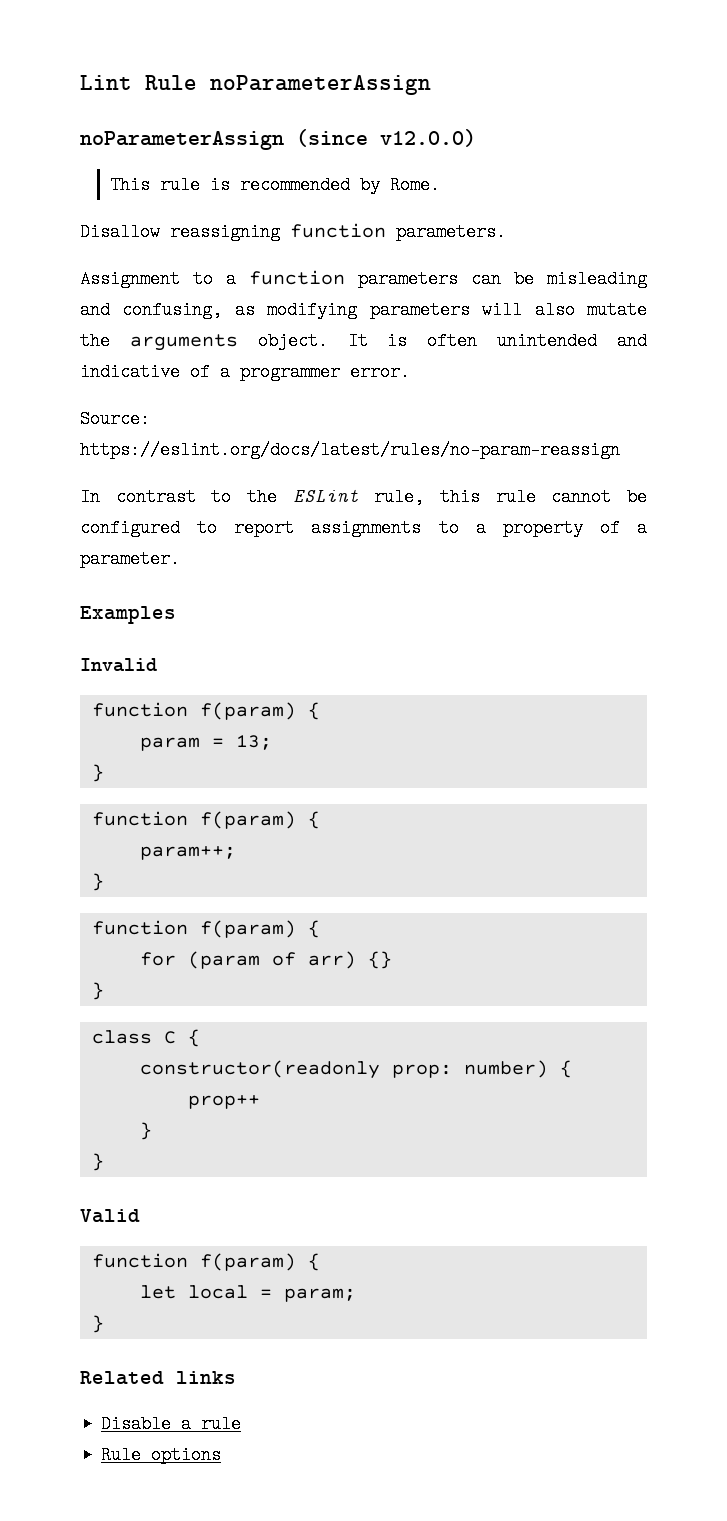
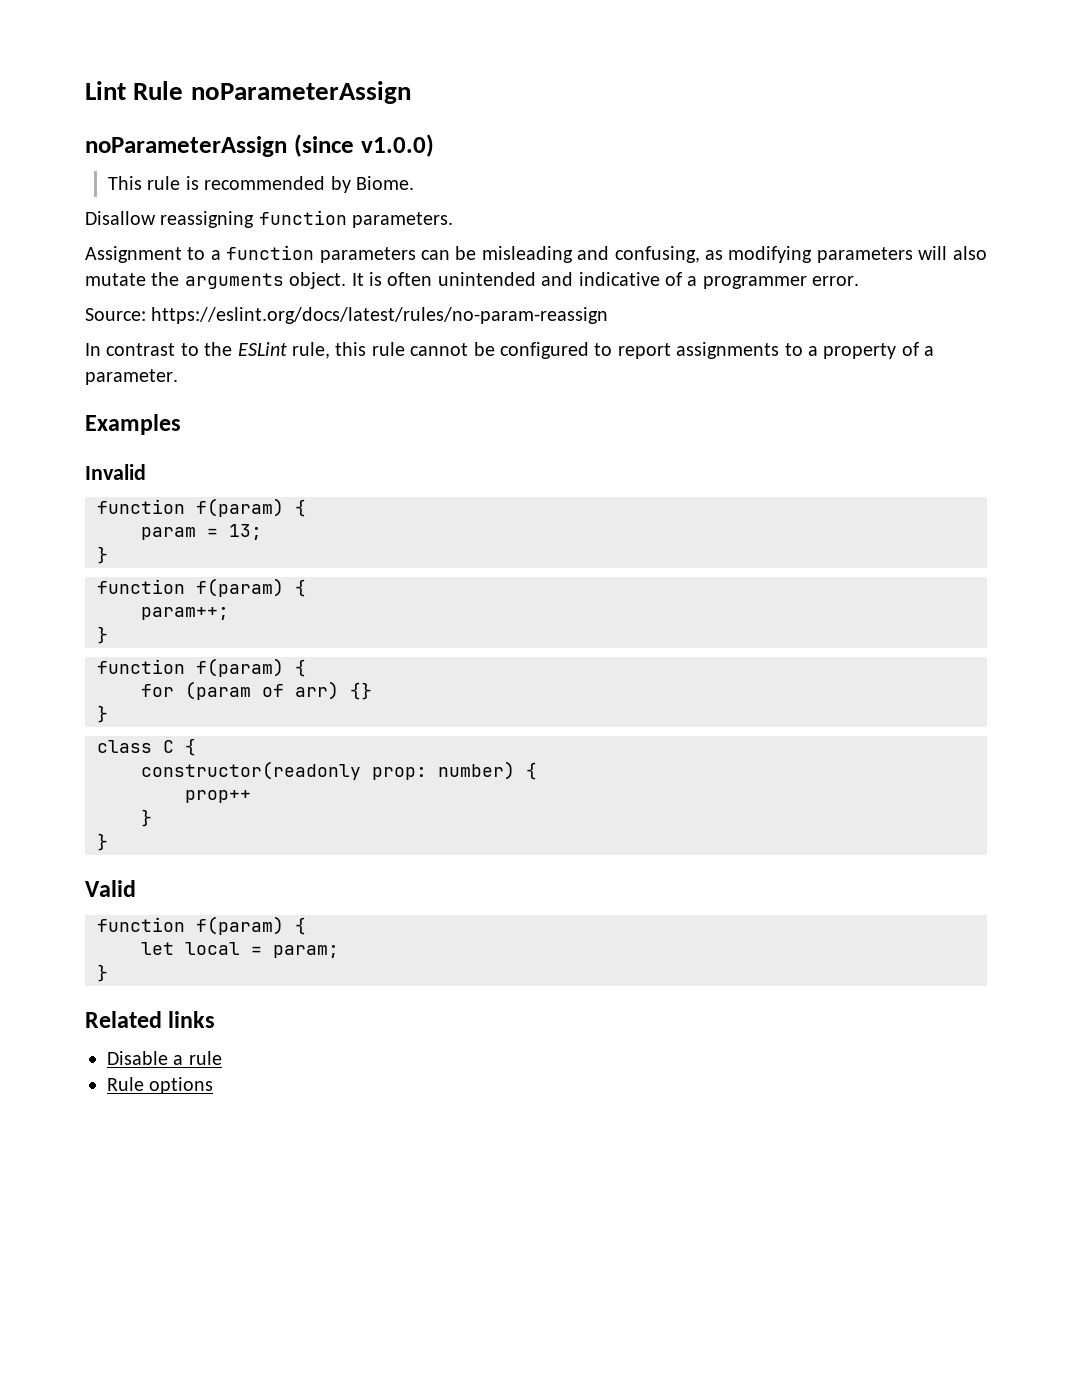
[380,129,476,147] v12.0.0) -> [360,134,434,157] v1.0.0)
[390,176,441,194] Rome. -> [355,176,414,190] Biome.

